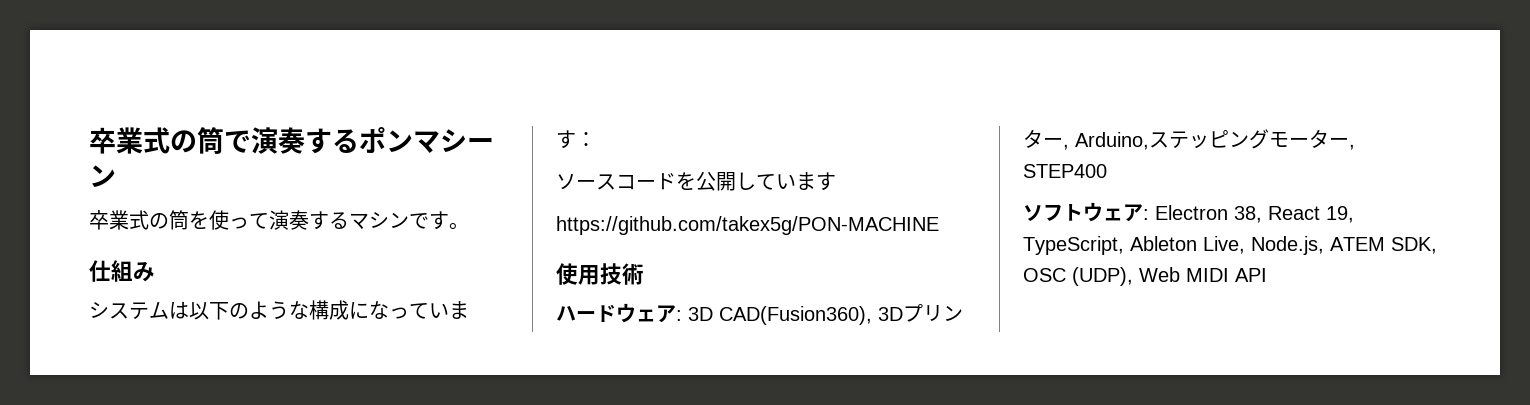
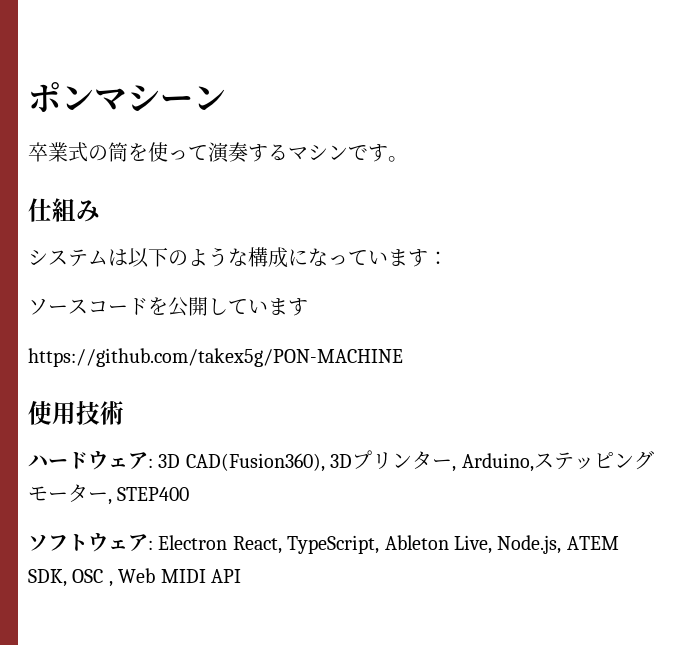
[89,127,359,154] 卒業式の筒で演奏する -> (28, 97) none
[1234,206,1354,223] 38, React 19, -> [232,536,282,554] React,
[1072,267,1133,286] (UDP), -> [108,581,113,587] ,

